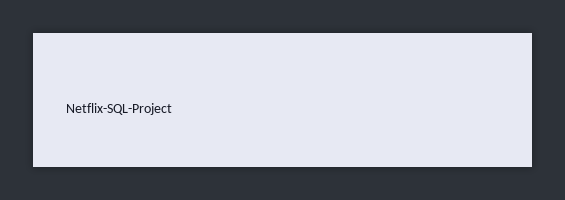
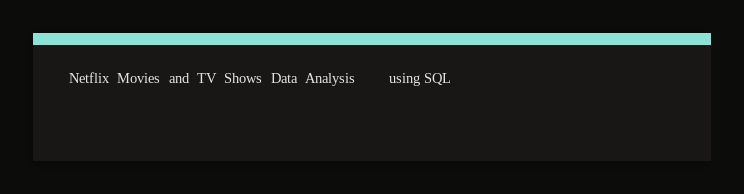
[66,103,172,115] Netflix-SQL-Project -> [69,72,451,86] Netflix Movies and TV Shows Data Analysis using SQL

